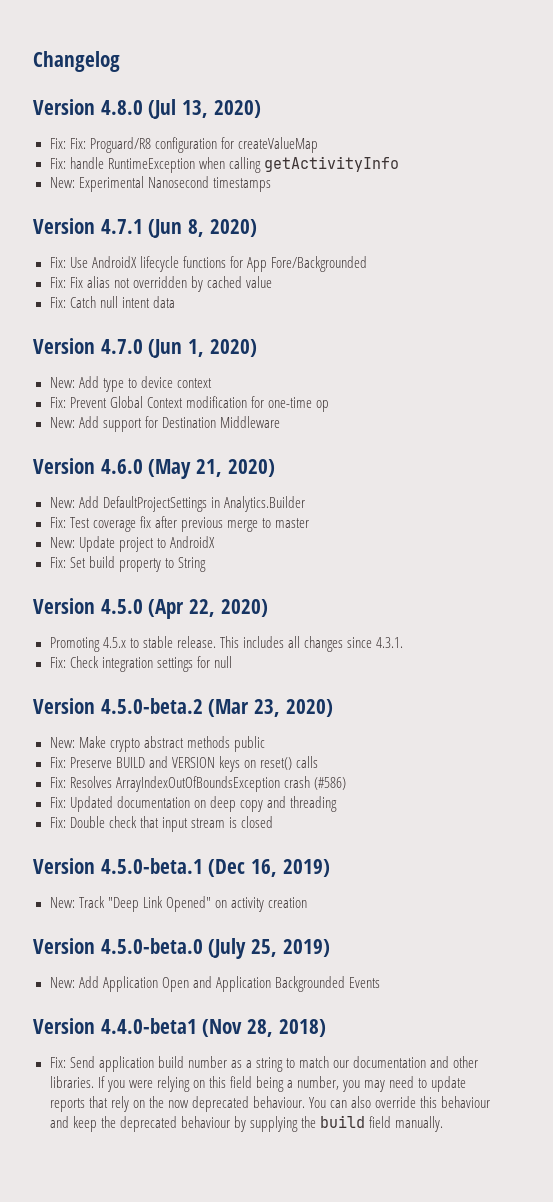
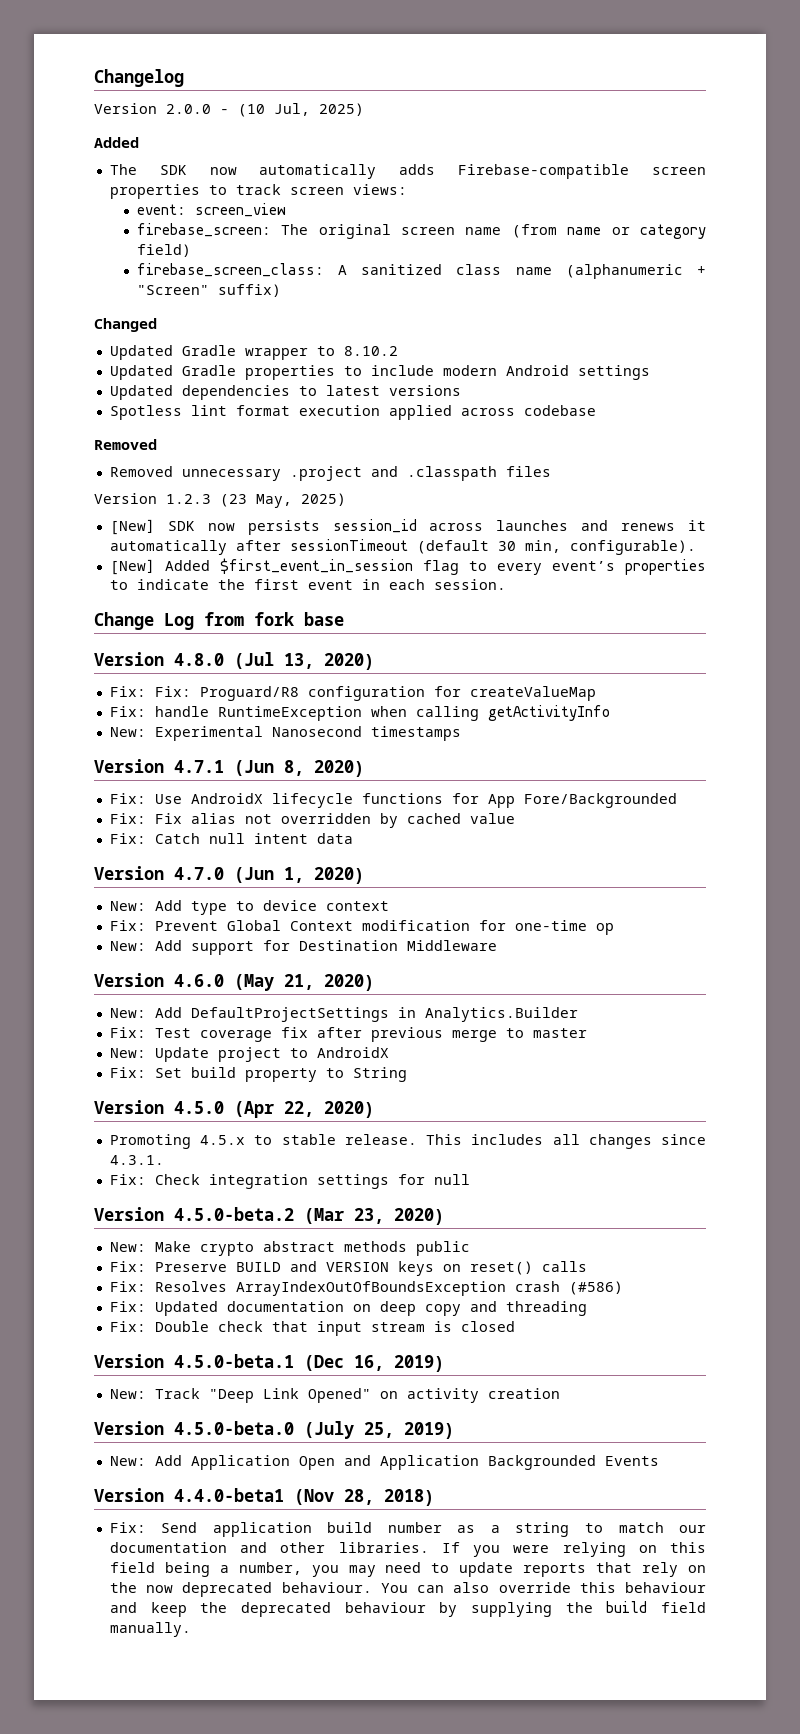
(120, 61) none -> [94,103,364,117] [94,137,139,148] [109,164,706,179] [109,184,407,199] [136,203,286,217] [136,223,706,239] [136,244,191,257] [136,263,706,279] [136,284,281,297] [94,318,157,332] [109,345,398,360] [109,365,650,380] [109,385,461,400] [109,405,596,420] [94,439,157,450] [109,466,551,481] [94,493,346,508] [109,519,706,535] [109,539,696,555] [109,558,707,575] [109,579,506,590] [94,612,344,630] // Version 2.0.0 - (10 Jul, 2025) // Added // The SDK now automatically adds Firebase-compatible screen properties to track screen views: // event: screen_view // firebase_screen: The original screen name (from name or category field) // firebase_screen_class: A sanitized class name (alphanumeric + "Screen" suffix) // Changed // Updated Gradle wrapper to 8.10.2 // Updated Gradle properties to include modern Android settings // Updated dependencies to latest versions // Spotless lint format execution applied across codebase // Removed // Removed unnecessary .project and .classpath files // Version 1.2.3 (23 May, 2025) // [New] SDK now persists session_id across launches and renews it automatically after sessionTimeout (default 30 min, configurable). // [New] Added $first_event_in_session flag to every event’s properties to indicate the first event in each session. // Change Log from fork base

